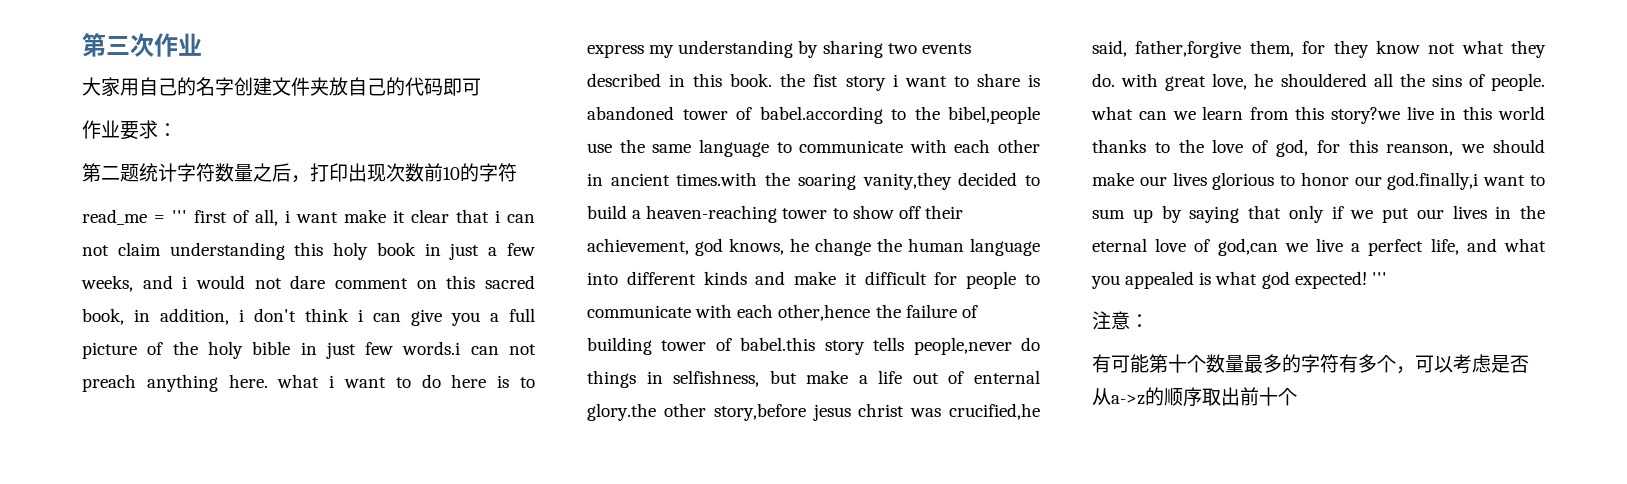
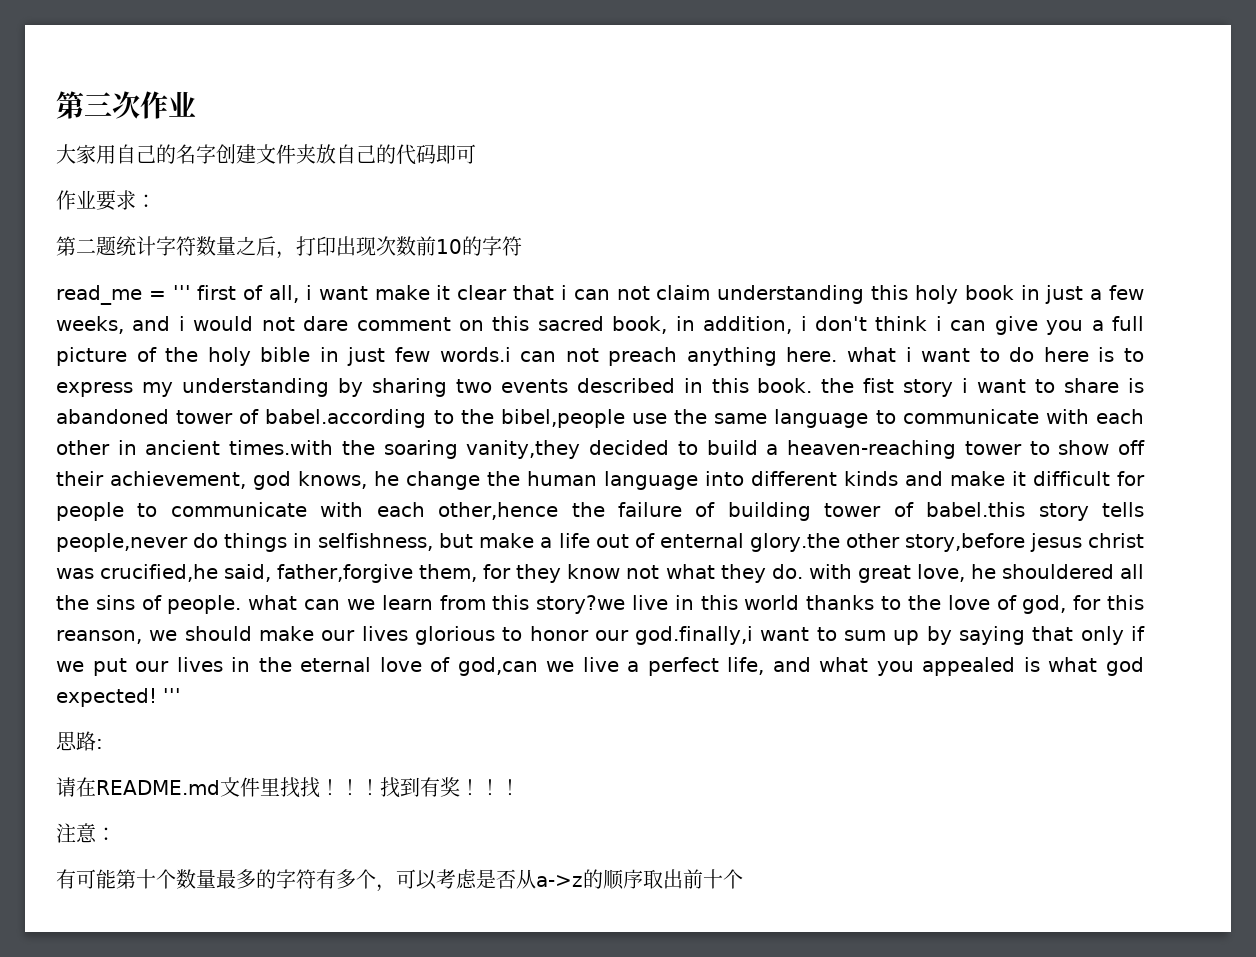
(1387, 278) none -> [56,731,103,751] [56,777,520,798] // 思路: // 请在README.md文件里找找！！！找到有奖！！！

